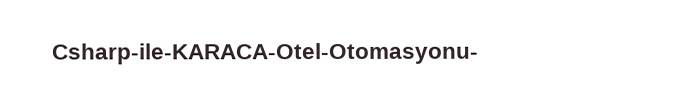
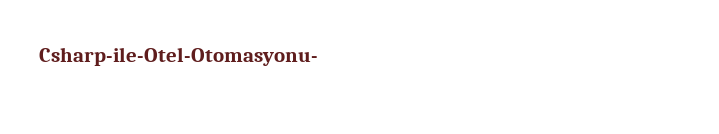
[51,42,479,65] Csharp-ile-KARACA-Otel-Otomasyonu- -> [39,47,318,66] Csharp-ile-Otel-Otomasyonu-

